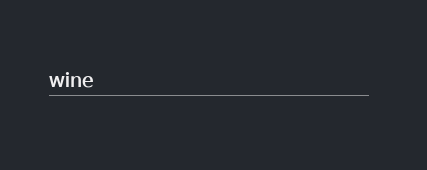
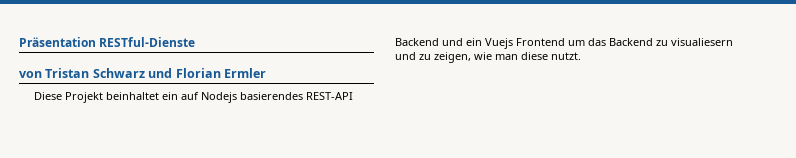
[49,72,93,88] wine -> [19,37,196,47] [19,68,266,78] [33,92,353,103] [395,38,733,49] [395,52,581,63] Präsentation RESTful-Dienste // von Tristan Schwarz und Florian Ermler // Diese Projekt beinhaltet ein auf Nodejs basierendes REST-API Backend und ein Vuejs Frontend um das Backend zu visualiesern und zu zeigen, wie man diese nutzt.

